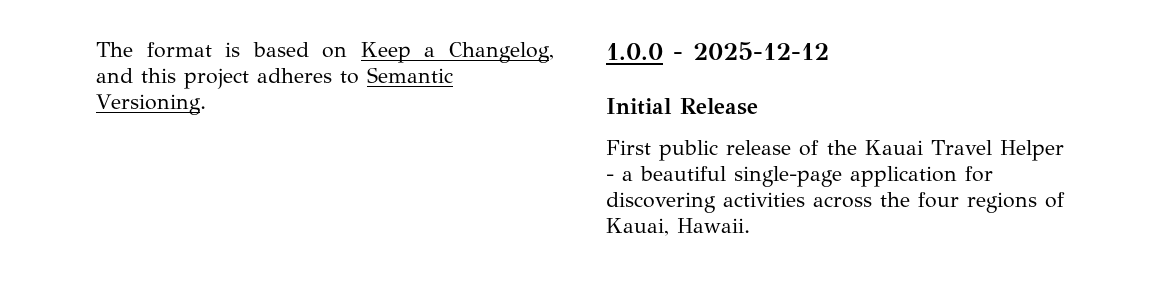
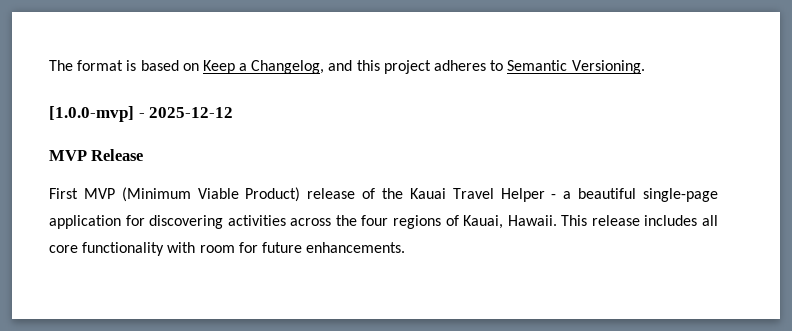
[606,43,663,60] 1.0.0 -> [49,106,134,122] [1.0.0-mvp]
[606,98,672,115] Initial -> [49,150,87,161] MVP
[659,140,719,161] public -> [83,187,301,202] MVP (Minimum Viable Product)
(750, 225) none -> [561,215,718,226] [49,242,406,256] This release includes all core functionality with room for future enhancements.

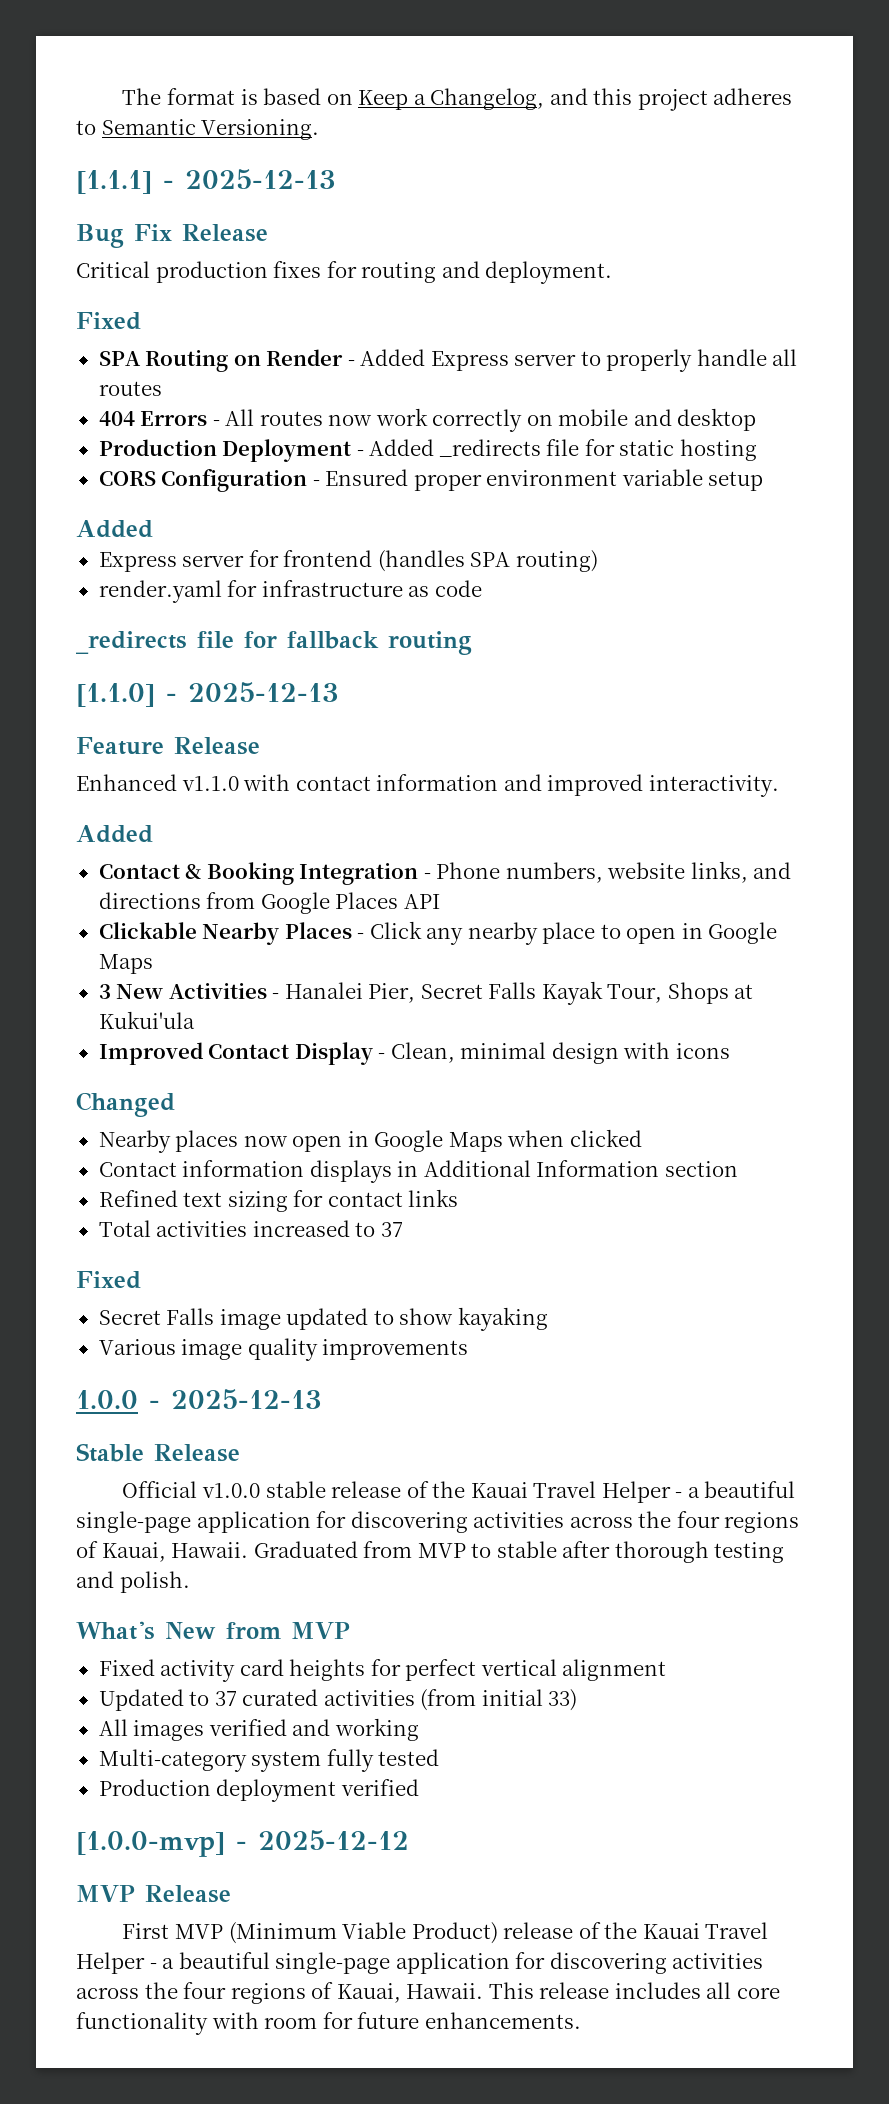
(645, 67) none -> [76,169,336,194] [76,224,268,248] [76,261,613,284] [76,312,141,330] [98,349,798,372] [98,381,162,396] [98,408,757,432] [98,439,757,462] [98,469,764,492] [76,520,153,538] [98,550,598,572] [98,580,482,603] [76,631,472,655] [76,682,339,707] [76,737,260,755] [76,774,779,797] [76,825,153,843] [98,861,792,885] [98,892,440,914] [98,921,778,945] [98,954,153,974] [98,981,754,1005] [98,1011,195,1029] [98,1042,730,1065] [76,1092,175,1117] [98,1129,642,1153] [98,1160,738,1183] [98,1189,459,1212] [98,1220,403,1237] [76,1271,141,1289] [98,1307,548,1331] [98,1338,469,1361] [76,1389,322,1409] [76,1443,240,1462] [122,1481,796,1503] [76,1511,800,1533] [76,1541,785,1563] [76,1571,190,1593] [76,1621,350,1640] [98,1659,667,1682] [98,1689,578,1711] [98,1718,419,1741] [98,1749,440,1772] [98,1779,419,1802] // [1.1.1] - 2025-12-13 // Bug Fix Release // Critical production fixes for routing and deployment. // Fixed // SPA Routing on Render - Added Express server to properly handle all routes // 404 Errors - All routes now work correctly on mobile and desktop // Production Deployment - Added _redirects file for static hosting // CORS Configuration - Ensured proper environment variable setup // Added // Express server for frontend (handles SPA routing) // render.yaml for infrastructure as code // _redirects file for fallback routing // [1.1.0] - 2025-12-13 // Feature Release // Enhanced v1.1.0 with contact information and improved interactivity. // Added // Contact & Booking Integration - Phone numbers, website links, and directions from Google Places API // Clickable Nearby Places - Click any nearby place to open in Google Maps // 3 New Activities - Hanalei Pier, Secret Falls Kayak Tour, Shops at Kukui'ula // Improved Contact Display - Clean, minimal design with icons // Changed // Nearby places now open in Google Maps when clicked // Contact information displays in Additional Information section // Refined text sizing for contact links // Total activities increased to 37 // Fixed // Secret Falls image updated to show kayaking // Various image quality improvements // 1.0.0 - 2025-12-13 // Stable Release // Official v1.0.0 stable release of the Kauai Travel Helper - a beautiful single-page application for discovering activities across the four regions of Kauai, Hawaii. Graduated from MVP to stable after thorough testing and polish. // What's New from MVP // Fixed activity card heights for perfect vertical alignment // Updated to 37 curated activities (from initial 33) // All images verified and working // Multi-category system fully tested // Production deployment verified

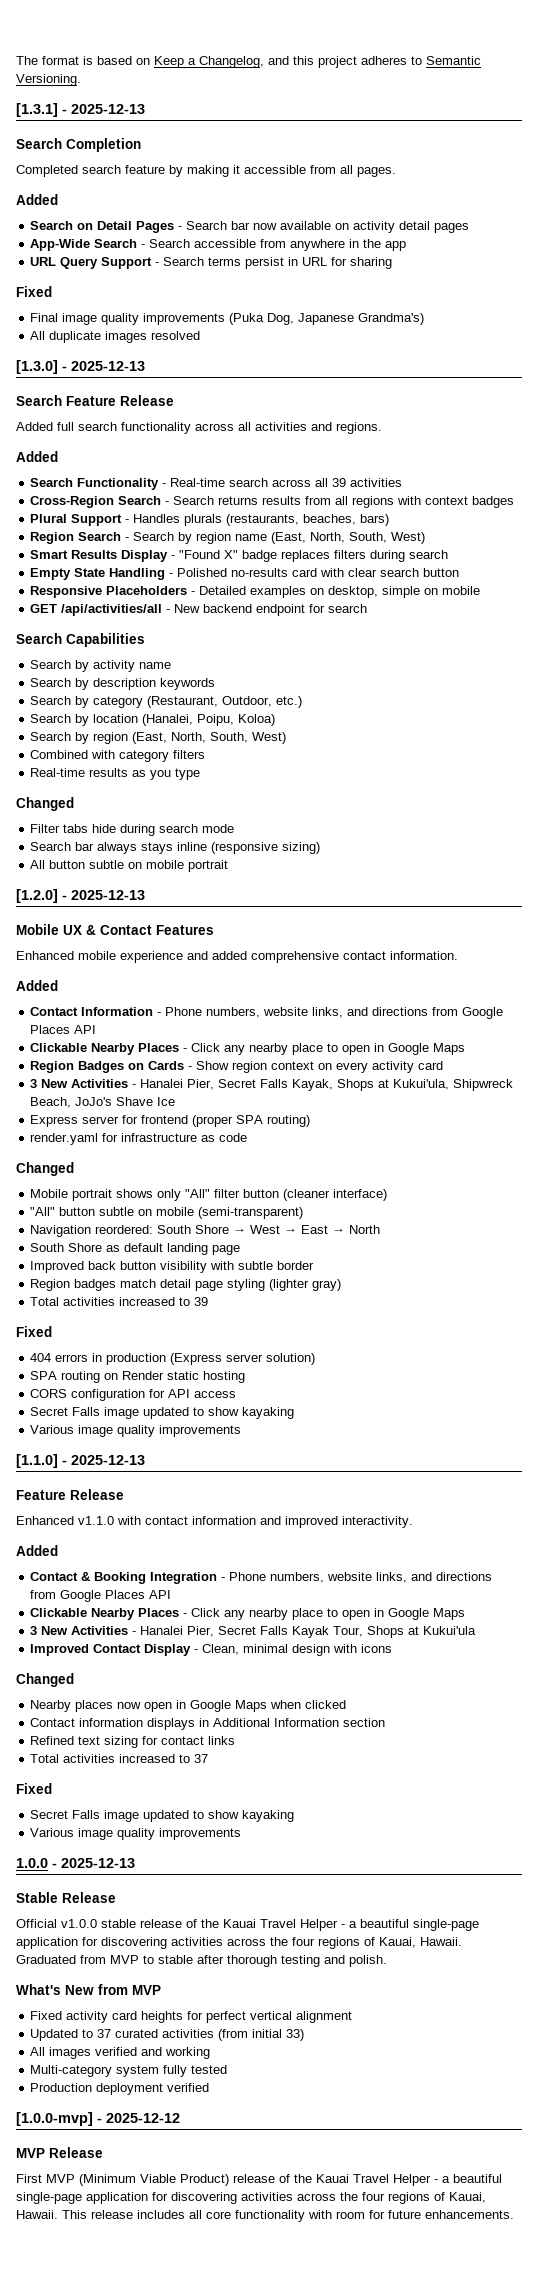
[76,169,336,194] [76,224,268,248] [76,261,613,284] [76,312,141,330] [98,349,798,372] [98,381,162,396] [98,408,757,432] [98,439,757,462] [98,469,764,492] [76,520,153,538] [1.1.1] - 2025-12-13 // Bug Fix Release // Critical production fixes for routing and deployment. // Fixed // SPA Routing on Render - Added Express server to properly handle all routes // 404 Errors - All routes now work correctly on mobile and desktop // Production Deployment - Added _redirects file for static hosting // CORS Configuration - Ensured proper environment variable setup // Added -> [16,103,145,117] [16,138,141,152] [16,165,396,177] [16,194,58,205] [30,221,470,233] [30,239,407,251] [30,257,393,269] [16,286,52,297] [30,313,425,325] [30,331,201,343] [16,360,145,374] [16,395,174,406] [16,422,382,434] [16,451,58,462] [30,478,403,490] [30,496,515,508] [30,514,390,526] [30,532,426,544] [30,550,449,562] [30,568,460,580] [30,586,481,598] [30,604,368,616] [16,633,145,647] [30,660,172,672] [30,678,216,690] [30,696,303,708] [30,714,276,726] [30,732,287,744] [30,750,206,762] [30,768,201,780] [16,797,74,811] [30,824,235,836] [30,842,321,854] [30,860,229,872] [16,889,145,903] [16,924,214,935] [16,951,458,963] [16,980,58,991] [30,1007,504,1019] [30,1025,97,1034] [30,1043,466,1055] [30,1061,444,1073] [30,1079,514,1091] [30,1097,176,1108] [1.3.1] - 2025-12-13 // Search Completion // Completed search feature by making it accessible from all pages. // Added // Search on Detail Pages - Search bar now available on activity detail pages // App-Wide Search - Search accessible from anywhere in the app // URL Query Support - Search terms persist in URL for sharing // Fixed // Final image quality improvements (Puka Dog, Japanese Grandma's) // All duplicate images resolved // [1.3.0] - 2025-12-13 // Search Feature Release // Added full search functionality across all activities and regions. // Added // Search Functionality - Real-time search across all 39 activities // Cross-Region Search - Search returns results from all regions with context badges // Plural Support - Handles plurals (restaurants, beaches, bars) // Region Search - Search by region name (East, North, South, West) // Smart Results Display - "Found X" badge replaces filters during search // Empty State Handling - Polished no-results card with clear search button // Responsive Placeholders - Detailed examples on desktop, simple on mobile // GET /api/activities/all - New backend endpoint for search // Search Capabilities // Search by activity name // Search by description keywords // Search by category (Restaurant, Outdoor, etc.) // Search by location (Hanalei, Poipu, Koloa) // Search by region (East, North, South, West) // Combined with category filters // Real-time results as you type // Changed // Filter tabs hide during search mode // Search bar always stays inline (responsive sizing) // All button subtle on mobile portrait // [1.2.0] - 2025-12-13 // Mobile UX & Contact Features // Enhanced mobile experience and added comprehensive contact information. // Added // Contact Information - Phone numbers, website links, and directions from Google Places API // Clickable Nearby Places - Click any nearby place to open in Google Maps // Region Badges on Cards - Show region context on every activity card // 3 New Activities - Hanalei Pier, Secret Falls Kayak, Shops at Kukui'ula, Shipwreck Beach, JoJo's Shave Ice
[377,550,465,572] (handles -> [192,1115,234,1127] (proper
[76,631,472,655] _redirects file for fallback routing -> [16,1162,74,1176] [30,1189,388,1201] [30,1207,304,1219] [30,1225,381,1237] [30,1243,241,1255] [30,1261,315,1273] [30,1279,342,1291] [30,1297,209,1306] [16,1326,52,1337] [30,1353,316,1365] [30,1371,246,1383] [30,1389,237,1401] [30,1407,295,1419] [30,1425,242,1437] Changed // Mobile portrait shows only "All" filter button (cleaner interface) // "All" button subtle on mobile (semi-transparent) // Navigation reordered: South Shore → West → East → North // South Shore as default landing page // Improved back button visibility with subtle border // Region badges match detail page styling (lighter gray) // Total activities increased to 39 // Fixed // 404 errors in production (Express server solution) // SPA routing on Render static hosting // CORS configuration for API access // Secret Falls image updated to show kayaking // Various image quality improvements

